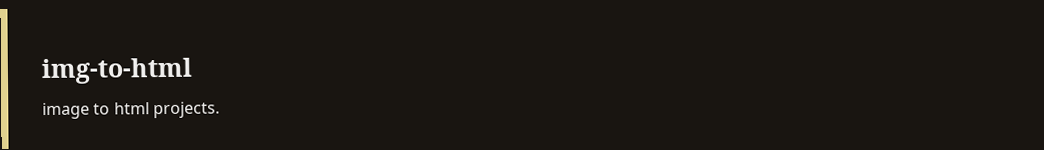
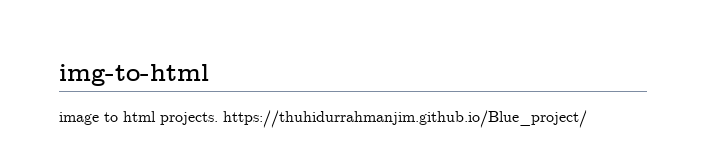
(220, 110) none -> [223,110,587,128] https://thuhidurrahmanjim.github.io/Blue_project/

